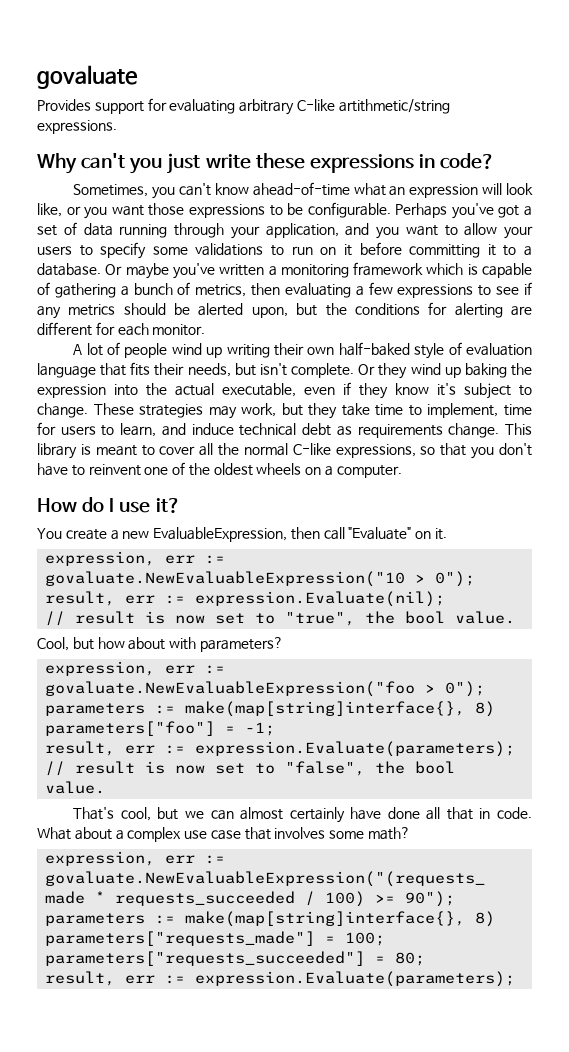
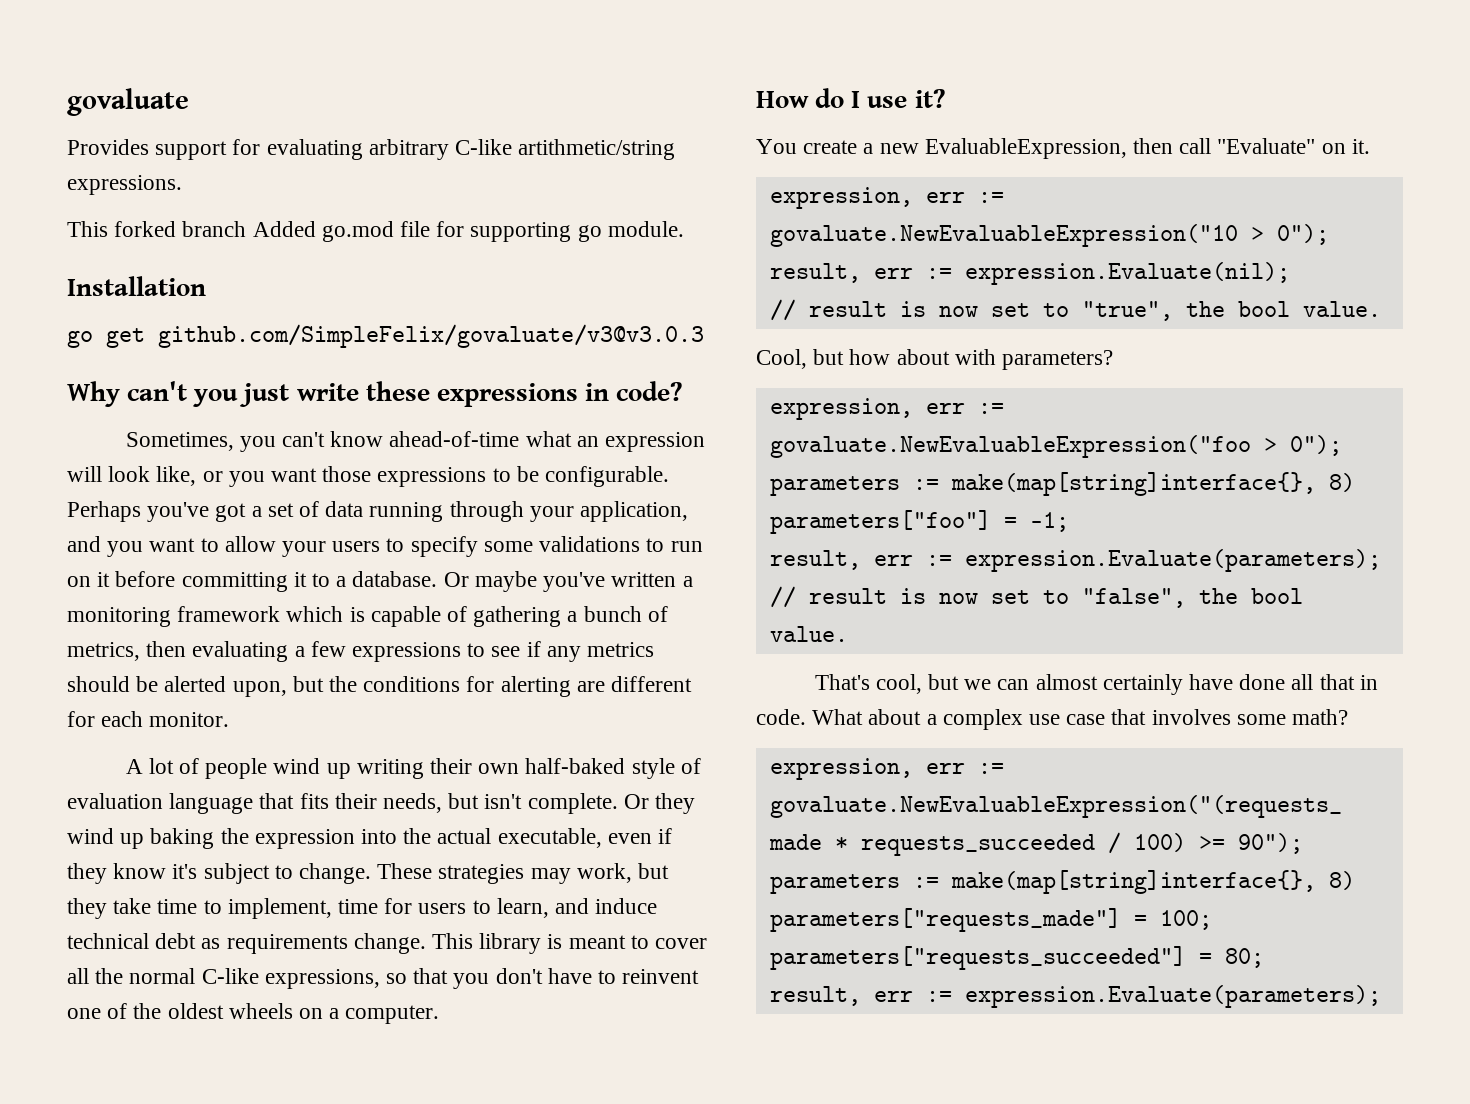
(117, 127) none -> [67,221,684,242] [67,276,206,296] [67,324,704,348] // This forked branch Added go.mod file for supporting go module. // Installation // go get github.com/SimpleFelix/govaluate/v3@v3.0.3

